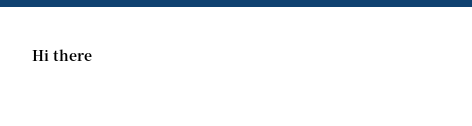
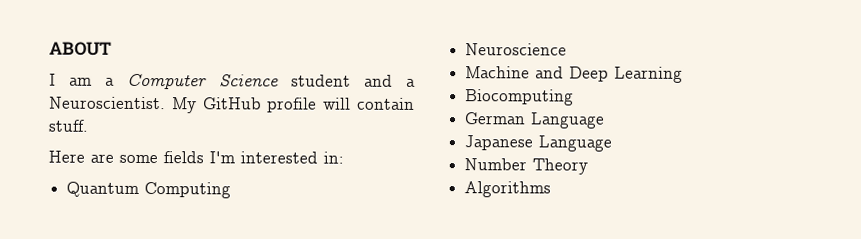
[32,49,92,61] Hi there -> [49,41,112,56] [49,73,416,90] [49,96,416,114] [48,119,88,132] [48,150,344,164] [66,181,232,199] [465,43,568,56] [465,66,684,83] [465,89,575,106] [464,112,606,129] [464,135,613,152] [464,158,589,175] [464,181,552,198] ABOUT // I am a Computer Science student and a Neuroscientist. My GitHub profile will contain stuff. // Here are some fields I'm interested in: // Quantum Computing // Neuroscience // Machine and Deep Learning // Biocomputing // German Language // Japanese Language // Number Theory // Algorithms

